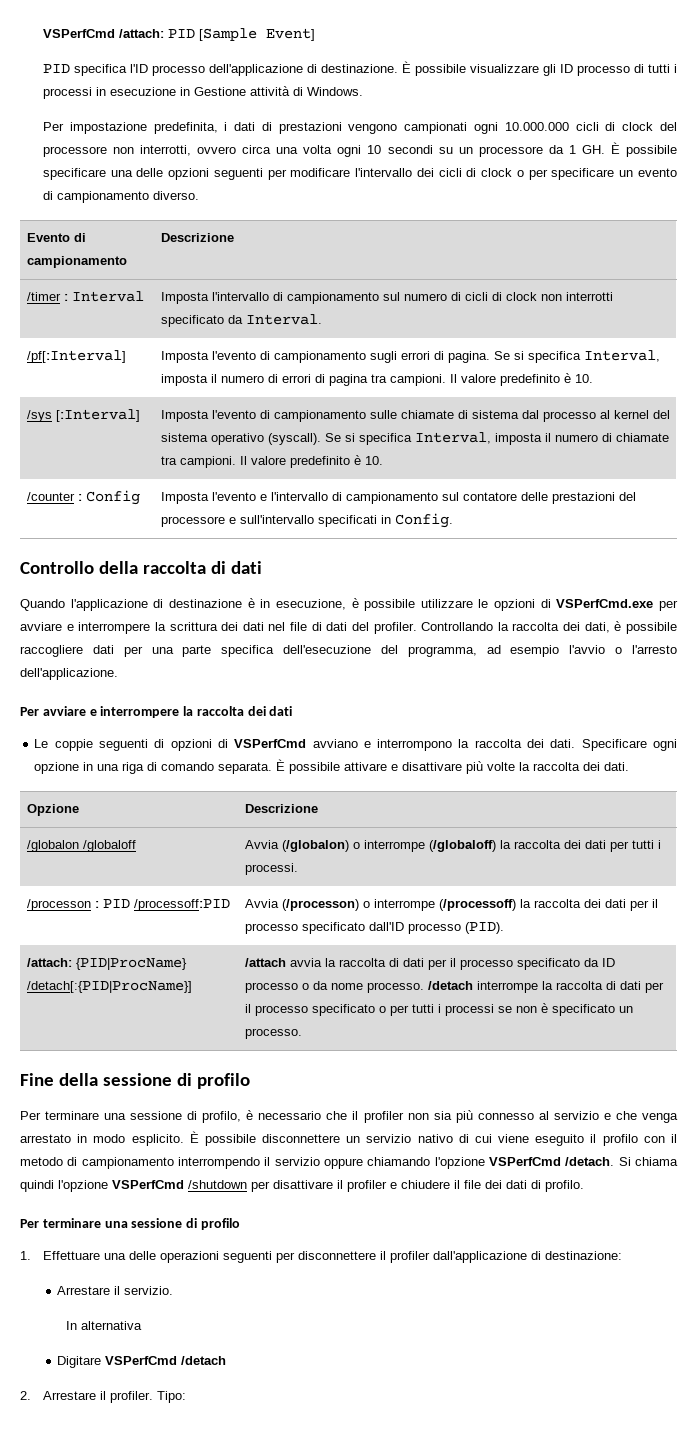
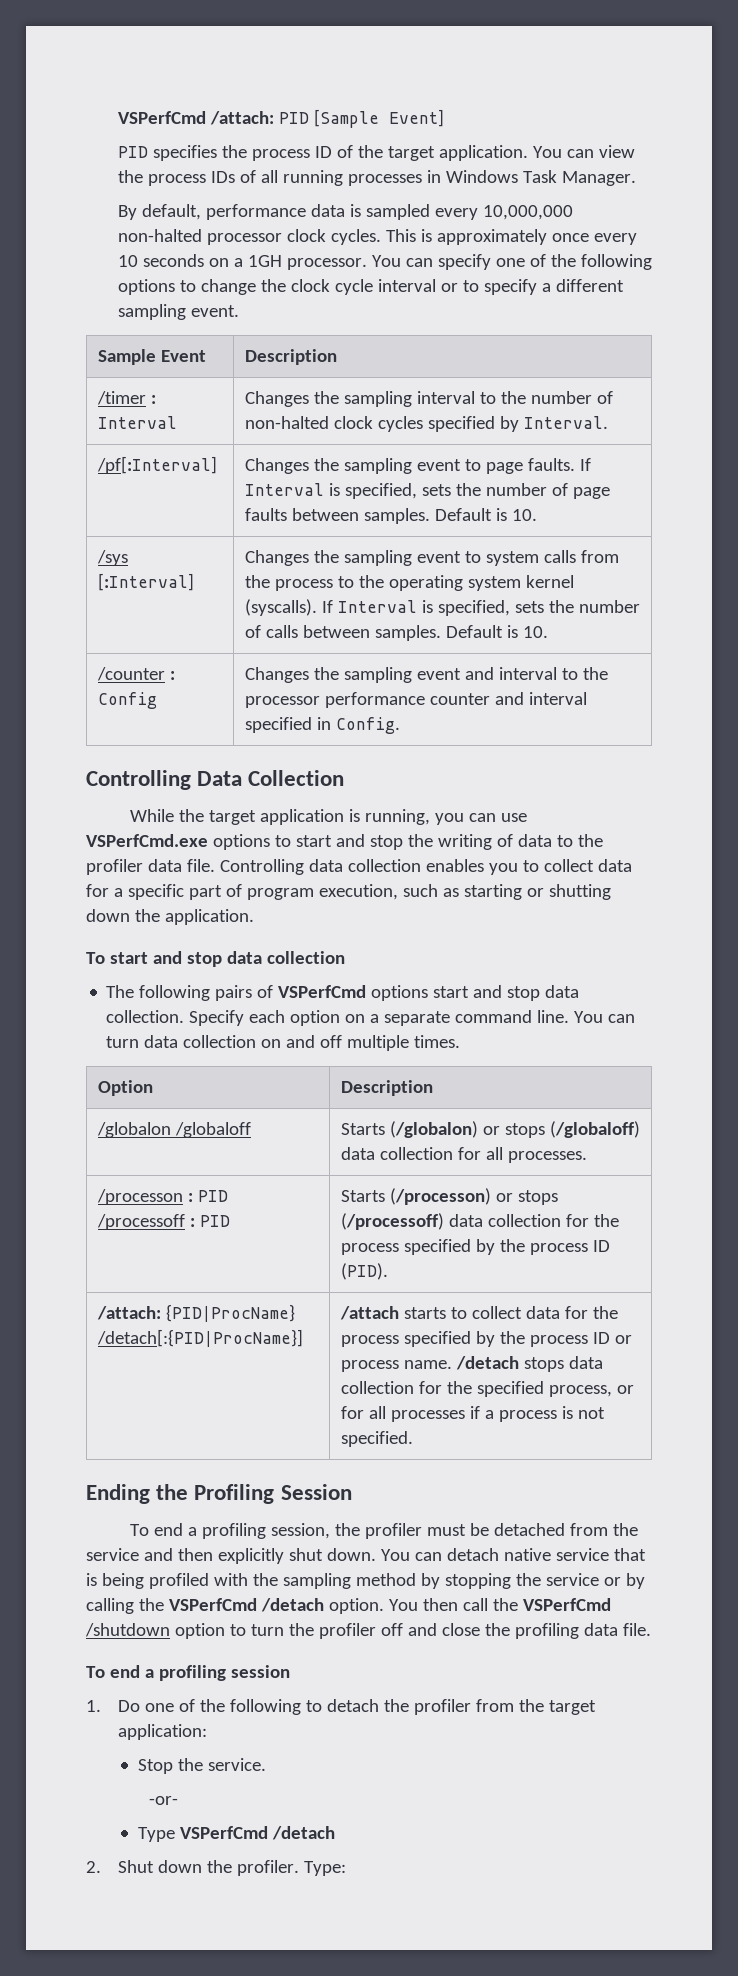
[73,61,677,76] [42,86,363,99] [42,122,677,134] [42,142,678,157] [42,168,678,180] [42,191,199,203] [26,233,86,242] [26,256,127,268] [160,233,234,242] [26,291,144,302] [160,292,613,304] [160,314,322,327] [26,350,126,363] [160,350,660,363] [160,373,593,386] [26,409,140,422] [160,410,670,422] [160,432,669,445] [160,455,383,468] [26,490,140,505] [160,492,636,504] [160,513,453,528] [20,561,262,574] [20,598,678,611] [20,621,678,634] [20,645,677,657] [20,668,118,680] [20,706,293,718] [34,739,678,751] [34,759,630,774] [26,804,79,816] [244,804,318,813] [26,840,136,852] [244,840,661,852] [244,863,298,875] [26,899,230,911] [244,899,658,911] [244,922,461,934] specifica l'ID processo dell'applicazione di destinazione. È possibile visualizzare gli ID processo di tutti i processi in esecuzione in Gestione attività di Windows. // Per impostazione predefinita, i dati di prestazioni vengono campionati ogni 10.000.000 cicli di clock del processore non interrotti, ovvero circa una volta ogni 10 secondi su un processore da 1 GH. È possibile specificare una delle opzioni seguenti per modificare l'intervallo dei cicli di clock o per specificare un evento di campionamento diverso. // Evento di campionamento | Descrizione // /timer : Interval | Imposta l'intervallo di campionamento sul numero di cicli di clock non interrotti specificato da Interval. // /pf[:Interval] | Imposta l'evento di campionamento sugli errori di pagina. Se si specifica Interval, imposta il numero di errori di pagina tra campioni. Il valore predefinito è 10. // /sys [:Interval] | Imposta l'evento di campionamento sulle chiamate di sistema dal processo al kernel del sistema operativo (syscall). Se si specifica Interval, imposta il numero di chiamate tra campioni. Il valore predefinito è 10. // /counter : Config | Imposta l'evento e l'intervallo di campionamento sul contatore delle prestazioni del processore e sull'intervallo specificati in Config. // Controllo della raccolta di dati // Quando l'applicazione di destinazione è in esecuzione, è possibile utilizzare le opzioni di VSPerfCmd.exe per avviare e interrompere la scrittura dei dati nel file di dati del profiler. Controllando la raccolta dei dati, è possibile raccogliere dati per una parte specifica dell'esecuzione del programma, ad esempio l'avvio o l'arresto dell'applicazione. // Per avviare e interrompere la raccolta dei dati // Le coppie seguenti di opzioni di VSPerfCmd avviano e interrompono la raccolta dei dati. Specificare ogni opzione in una riga di comando separata. È possibile attivare e disattivare più volte la raccolta dei dati. // Opzione | Descrizione // /globalon /globaloff | Avvia (/globalon) o interrompe (/globaloff) la raccolta dei dati per tutti i processi. // /processon : PID /processoff:PID | Avvia (/processon) o interrompe (/processoff) la raccolta dei dati per il processo specificato dall'ID processo -> [152,145,635,161] [117,170,636,186] [117,204,573,220] [117,229,637,245] [117,254,652,270] [117,279,624,295] [117,304,239,320] [97,349,206,365] [244,349,337,365] [96,391,156,405] [97,416,177,429] [244,391,613,407] [244,416,608,432] [96,456,217,474] [244,458,591,474] [244,483,610,499] [244,508,537,524] [96,550,128,566] [97,573,194,591] [244,550,619,566] [244,575,574,591] [244,599,640,616] [244,625,548,641] [96,667,175,681] [97,692,157,709] [244,667,608,683] [244,692,587,708] [244,717,400,734] [86,770,345,790] [129,809,527,825] [86,834,603,850] [86,859,632,875] [86,884,611,900] [86,909,254,925] [86,951,345,967] [106,985,580,1001] [106,1010,636,1026] [106,1035,461,1051] [97,1080,153,1096] [340,1080,433,1096] [96,1122,251,1138] [340,1121,640,1138] [340,1147,587,1163] [96,1189,228,1205] [96,1214,230,1230] [340,1188,558,1205] [340,1213,619,1230] [340,1239,610,1255] specifies the process ID of the target application. You can view the process IDs of all running processes in Windows Task Manager. // By default, performance data is sampled every 10,000,000 non-halted processor clock cycles. This is approximately once every 10 seconds on a 1GH processor. You can specify one of the following options to change the clock cycle interval or to specify a different sampling event. // Sample Event | Description // /timer : Interval | Changes the sampling interval to the number of non-halted clock cycles specified by Interval. // /pf[:Interval] | Changes the sampling event to page faults. If Interval is specified, sets the number of page faults between samples. Default is 10. // /sys [:Interval] | Changes the sampling event to system calls from the process to the operating system kernel (syscalls). If Interval is specified, sets the number of calls between samples. Default is 10. // /counter : Config | Changes the sampling event and interval to the processor performance counter and interval specified in Config. // Controlling Data Collection // While the target application is running, you can use VSPerfCmd.exe options to start and stop the writing of data to the profiler data file. Controlling data collection enables you to collect data for a specific part of program execution, such as starting or shutting down the application. // To start and stop data collection // The following pairs of VSPerfCmd options start and stop data collection. Specify each option on a separate command line. You can turn data collection on and off multiple times. // Option | Description // /globalon /globaloff | Starts (/globalon) or stops (/globaloff) data collection for all processes. // /processon : PID /processoff : PID | Starts (/processon) or stops (/processoff) data collection for the process specified by the process ID
[289,958,615,970] [244,981,664,993] [244,1003,633,1016] [244,1028,302,1039] [20,1073,250,1089] [20,1110,678,1123] [20,1131,677,1146] [20,1157,679,1169] [20,1180,584,1192] [20,1218,240,1230] [20,1251,622,1263] [57,1286,174,1295] [65,1321,142,1330] [57,1356,227,1368] [20,1391,186,1403] avvia la raccolta di dati per il processo specificato da ID processo o da nome processo. /detach interrompe la raccolta di dati per il processo specificato o per tutti i processi se non è specificato un processo. // Fine della sessione di profilo // Per terminare una sessione di profilo, è necessario che il profiler non sia più connesso al servizio e che venga arrestato in modo esplicito. È possibile disconnettere un servizio nativo di cui viene eseguito il profilo con il metodo di campionamento interrompendo il servizio oppure chiamando l'opzione VSPerfCmd /detach. Si chiama quindi l'opzione VSPerfCmd /shutdown per disattivare il profiler e chiudere il file dei dati di profilo. // Per terminare una sessione di profilo // 1. Effettuare una delle operazioni seguenti per disconnettere il profiler dall'applicazione di destinazione: // Arrestare il servizio. // In alternativa // Digitare VSPerfCmd /detach // 2. Arrestare il profiler. Tipo: -> [403,1306,618,1319] [340,1331,632,1347] [340,1356,603,1372] [340,1381,634,1397] [340,1406,605,1422] [340,1431,413,1447] [86,1484,352,1504] [129,1523,638,1539] [86,1548,646,1564] [86,1573,645,1589] [86,1598,611,1614] [85,1623,651,1639] [86,1665,290,1681] [86,1699,596,1715] [117,1724,207,1740] [137,1758,266,1774] [149,1796,179,1805] [137,1826,335,1842] [86,1860,346,1876] starts to collect data for the process specified by the process ID or process name. /detach stops data collection for the specified process, or for all processes if a process is not specified. // Ending the Profiling Session // To end a profiling session, the profiler must be detached from the service and then explicitly shut down. You can detach native service that is being profiled with the sampling method by stopping the service or by calling the VSPerfCmd /detach option. You then call the VSPerfCmd /shutdown option to turn the profiler off and close the profiling data file. // To end a profiling session // 1. Do one of the following to detach the profiler from the target application: // Stop the service. // -or- // Type VSPerfCmd /detach // 2. Shut down the profiler. Type:

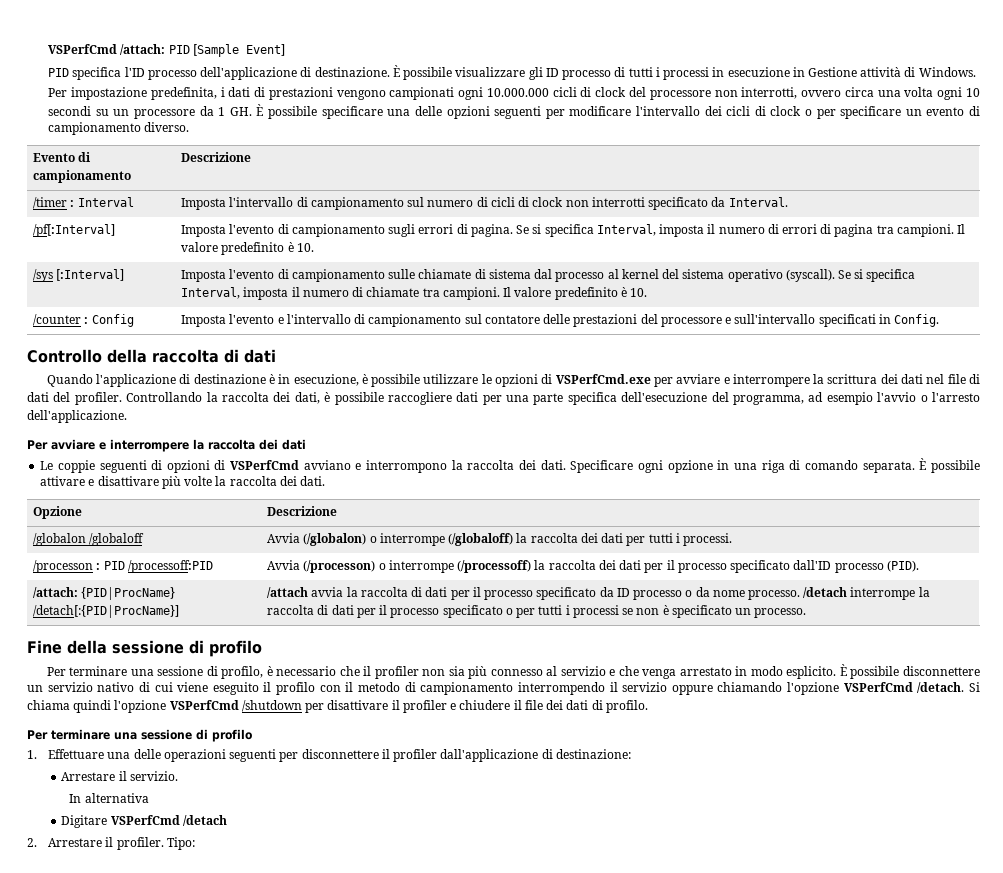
[152,145,635,161] [117,170,636,186] [117,204,573,220] [117,229,637,245] [117,254,652,270] [117,279,624,295] [117,304,239,320] [97,349,206,365] [244,349,337,365] [96,391,156,405] [97,416,177,429] [244,391,613,407] [244,416,608,432] [96,456,217,474] [244,458,591,474] [244,483,610,499] [244,508,537,524] [96,550,128,566] [97,573,194,591] [244,550,619,566] [244,575,574,591] [244,599,640,616] [244,625,548,641] [96,667,175,681] [97,692,157,709] [244,667,608,683] [244,692,587,708] [244,717,400,734] [86,770,345,790] [129,809,527,825] [86,834,603,850] [86,859,632,875] [86,884,611,900] [86,909,254,925] [86,951,345,967] [106,985,580,1001] [106,1010,636,1026] [106,1035,461,1051] [97,1080,153,1096] [340,1080,433,1096] [96,1122,251,1138] [340,1121,640,1138] [340,1147,587,1163] [96,1189,228,1205] [96,1214,230,1230] [340,1188,558,1205] [340,1213,619,1230] [340,1239,610,1255] specifies the process ID of the target application. You can view the process IDs of all running processes in Windows Task Manager. // By default, performance data is sampled every 10,000,000 non-halted processor clock cycles. This is approximately once every 10 seconds on a 1GH processor. You can specify one of the following options to change the clock cycle interval or to specify a different sampling event. // Sample Event | Description // /timer : Interval | Changes the sampling interval to the number of non-halted clock cycles specified by Interval. // /pf[:Interval] | Changes the sampling event to page faults. If Interval is specified, sets the number of page faults between samples. Default is 10. // /sys [:Interval] | Changes the sampling event to system calls from the process to the operating system kernel (syscalls). If Interval is specified, sets the number of calls between samples. Default is 10. // /counter : Config | Changes the sampling event and interval to the processor performance counter and interval specified in Config. // Controlling Data Collection // While the target application is running, you can use VSPerfCmd.exe options to start and stop the writing of data to the profiler data file. Controlling data collection enables you to collect data for a specific part of program execution, such as starting or shutting down the application. // To start and stop data collection // The following pairs of VSPerfCmd options start and stop data collection. Specify each option on a separate command line. You can turn data collection on and off multiple times. // Option | Description // /globalon /globaloff | Starts (/globalon) or stops (/globaloff) data collection for all processes. // /processon : PID /processoff : PID | Starts (/processon) or stops (/processoff) data collection for the process specified by the process ID -> [72,65,976,80] [48,87,981,100] [48,104,980,119] [48,122,190,135] [33,152,92,162] [33,170,132,183] [181,152,252,162] [33,197,134,209] [181,197,788,210] [33,224,116,237] [181,224,966,237] [181,242,314,255] [33,269,125,282] [181,269,916,282] [181,287,648,300] [33,314,134,327] [181,314,939,327] [27,349,276,363] [46,374,980,387] [27,392,981,405] [27,410,127,423] [27,439,306,452] [40,458,980,473] [40,476,326,489] [33,506,83,519] [267,506,338,516] [33,533,145,546] [267,533,733,546] [33,560,213,573] [267,560,884,573] specifica l'ID processo dell'applicazione di destinazione. È possibile visualizzare gli ID processo di tutti i processi in esecuzione in Gestione attività di Windows. // Per impostazione predefinita, i dati di prestazioni vengono campionati ogni 10.000.000 cicli di clock del processore non interrotti, ovvero circa una volta ogni 10 secondi su un processore da 1 GH. È possibile specificare una delle opzioni seguenti per modificare l'intervallo dei cicli di clock o per specificare un evento di campionamento diverso. // Evento di campionamento | Descrizione // /timer : Interval | Imposta l'intervallo di campionamento sul numero di cicli di clock non interrotti specificato da Interval. // /pf[:Interval] | Imposta l'evento di campionamento sugli errori di pagina. Se si specifica Interval, imposta il numero di errori di pagina tra campioni. Il valore predefinito è 10. // /sys [:Interval] | Imposta l'evento di campionamento sulle chiamate di sistema dal processo al kernel del sistema operativo (syscall). Se si specifica Interval, imposta il numero di chiamate tra campioni. Il valore predefinito è 10. // /counter : Config | Imposta l'evento e l'intervallo di campionamento sul contatore delle prestazioni del processore e sull'intervallo specificati in Config. // Controllo della raccolta di dati // Quando l'applicazione di destinazione è in esecuzione, è possibile utilizzare le opzioni di VSPerfCmd.exe per avviare e interrompere la scrittura dei dati nel file di dati del profiler. Controllando la raccolta dei dati, è possibile raccogliere dati per una parte specifica dell'esecuzione del programma, ad esempio l'avvio o l'arresto dell'applicazione. // Per avviare e interrompere la raccolta dei dati // Le coppie seguenti di opzioni di VSPerfCmd avviano e interrompono la raccolta dei dati. Specificare ogni opzione in una riga di comando separata. È possibile attivare e disattivare più volte la raccolta dei dati. // Opzione | Descrizione // /globalon /globaloff | Avvia (/globalon) o interrompe (/globaloff) la raccolta dei dati per tutti i processi. // /processon : PID /processoff:PID | Avvia (/processon) o interrompe (/processoff) la raccolta dei dati per il processo specificato dall'ID processo
[403,1306,618,1319] [340,1331,632,1347] [340,1356,603,1372] [340,1381,634,1397] [340,1406,605,1422] [340,1431,413,1447] [86,1484,352,1504] [129,1523,638,1539] [86,1548,646,1564] [86,1573,645,1589] [86,1598,611,1614] [85,1623,651,1639] [86,1665,290,1681] [86,1699,596,1715] [117,1724,207,1740] [137,1758,266,1774] [149,1796,179,1805] [137,1826,335,1842] [86,1860,346,1876] starts to collect data for the process specified by the process ID or process name. /detach stops data collection for the specified process, or for all processes if a process is not specified. // Ending the Profiling Session // To end a profiling session, the profiler must be detached from the service and then explicitly shut down. You can detach native service that is being profiled with the sampling method by stopping the service or by calling the VSPerfCmd /detach option. You then call the VSPerfCmd /shutdown option to turn the profiler off and close the profiling data file. // To end a profiling session // 1. Do one of the following to detach the profiler from the target application: // Stop the service. // -or- // Type VSPerfCmd /detach // 2. Shut down the profiler. Type: -> [311,587,930,600] [267,605,807,618] [27,640,262,657] [46,664,981,679] [27,682,980,695] [27,700,648,713] [27,729,252,742] [27,749,631,762] [61,771,178,781] [69,793,149,803] [61,815,227,828] [27,837,195,850] avvia la raccolta di dati per il processo specificato da ID processo o da nome processo. /detach interrompe la raccolta di dati per il processo specificato o per tutti i processi se non è specificato un processo. // Fine della sessione di profilo // Per terminare una sessione di profilo, è necessario che il profiler non sia più connesso al servizio e che venga arrestato in modo esplicito. È possibile disconnettere un servizio nativo di cui viene eseguito il profilo con il metodo di campionamento interrompendo il servizio oppure chiamando l'opzione VSPerfCmd /detach. Si chiama quindi l'opzione VSPerfCmd /shutdown per disattivare il profiler e chiudere il file dei dati di profilo. // Per terminare una sessione di profilo // 1. Effettuare una delle operazioni seguenti per disconnettere il profiler dall'applicazione di destinazione: // Arrestare il servizio. // In alternativa // Digitare VSPerfCmd /detach // 2. Arrestare il profiler. Tipo:

